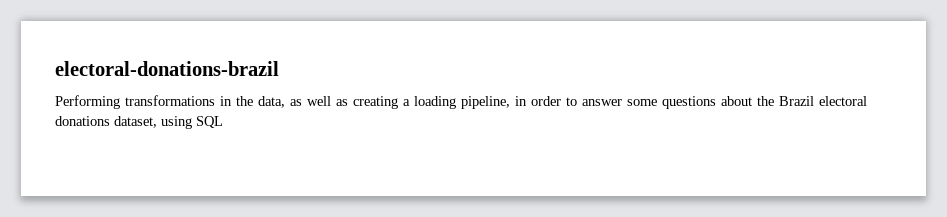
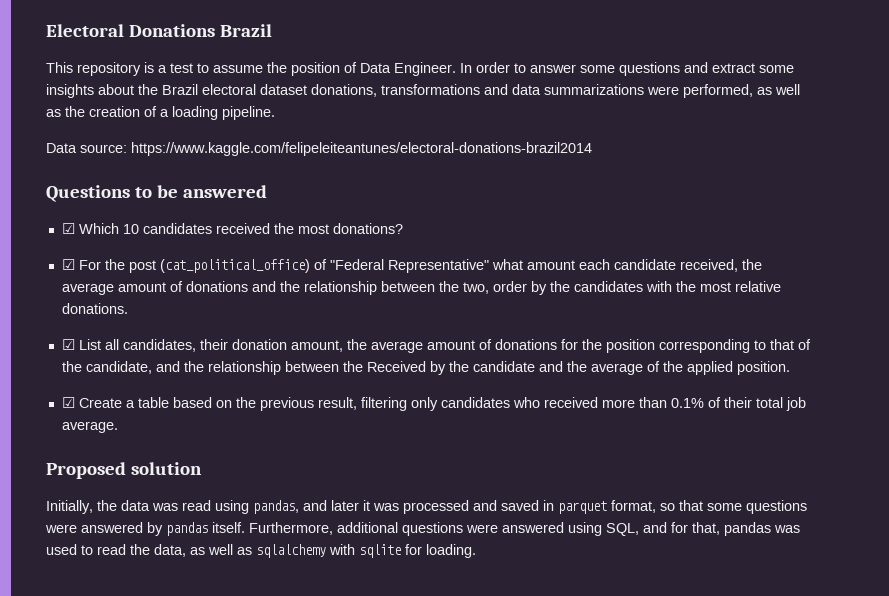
[55,61,279,76] [55,95,232,109] electoral-donations-brazil // Performing transformations in -> [46,24,272,37] [46,62,794,76] [46,84,800,98] [46,106,275,120] [46,142,592,156] [46,185,267,202] [61,223,403,234] [61,259,762,273] [61,281,781,295] [61,303,128,314] [61,339,811,353] [61,361,790,375] [61,397,806,411] [61,421,118,433] [46,462,202,479] [46,500,807,514] [45,522,800,536] [46,544,126,555] Electoral Donations Brazil // This repository is a test to assume the position of Data Engineer. In order to answer some questions and extract some insights about the Brazil electoral dataset donations, transformations and data summarizations were performed, as well as the creation of a loading pipeline. // Data source: https://www.kaggle.com/felipeleiteantunes/electoral-donations-brazil2014 // Questions to be answered // ☑ Which 10 candidates received the most donations? // ☑ For the post (cat_political_office) of "Federal Representative" what amount each candidate received, the average amount of donations and the relationship between the two, order by the candidates with the most relative donations. // ☑ List all candidates, their donation amount, the average amount of donations for the position corresponding to that of the candidate, and the relationship between the Received by the candidate and the average of the applied position. // ☑ Create a table based on the previous result, filtering only candidates who received more than 0.1% of their total job average. // Proposed solution // Initially, the data was read using pandas, and later it was processed and saved in parquet format, so that some questions were answered by pandas itself. Furthermore, additional questions were answered using SQL, and for that, pandas was used to read
[353,96,867,109] [55,116,223,129] creating a loading pipeline, in order to answer some questions about the Brazil electoral donations dataset, using SQL -> [256,544,476,558] sqlalchemy with sqlite for loading.

